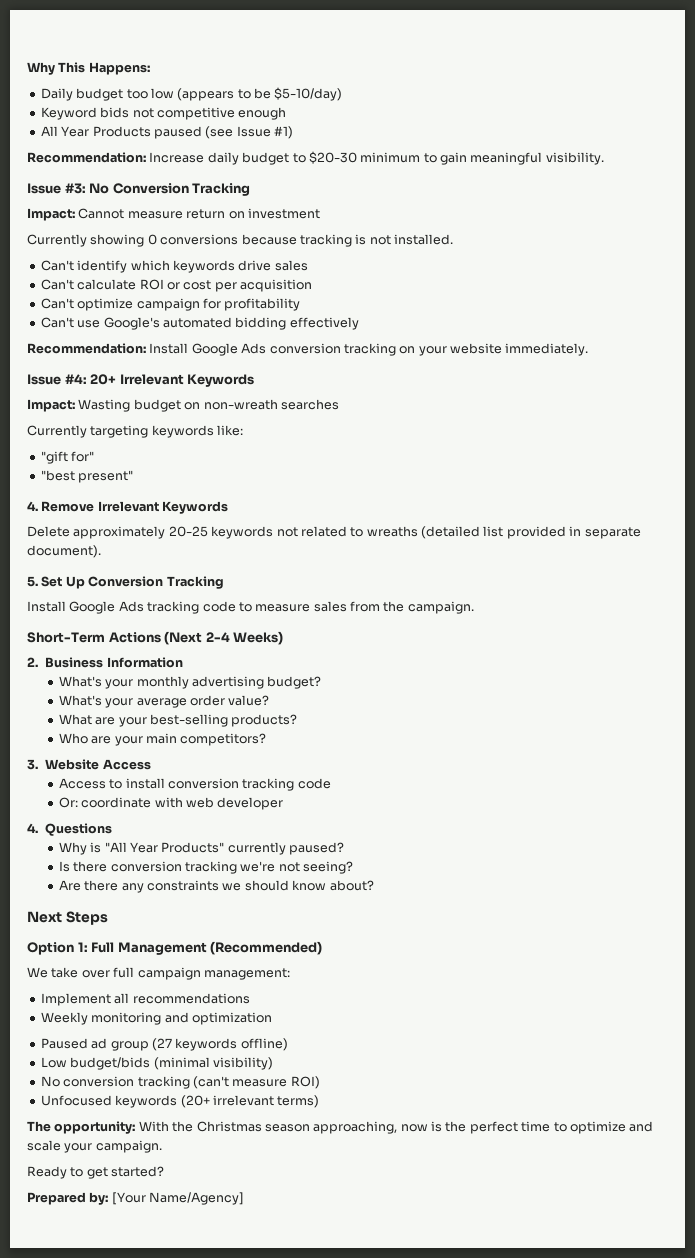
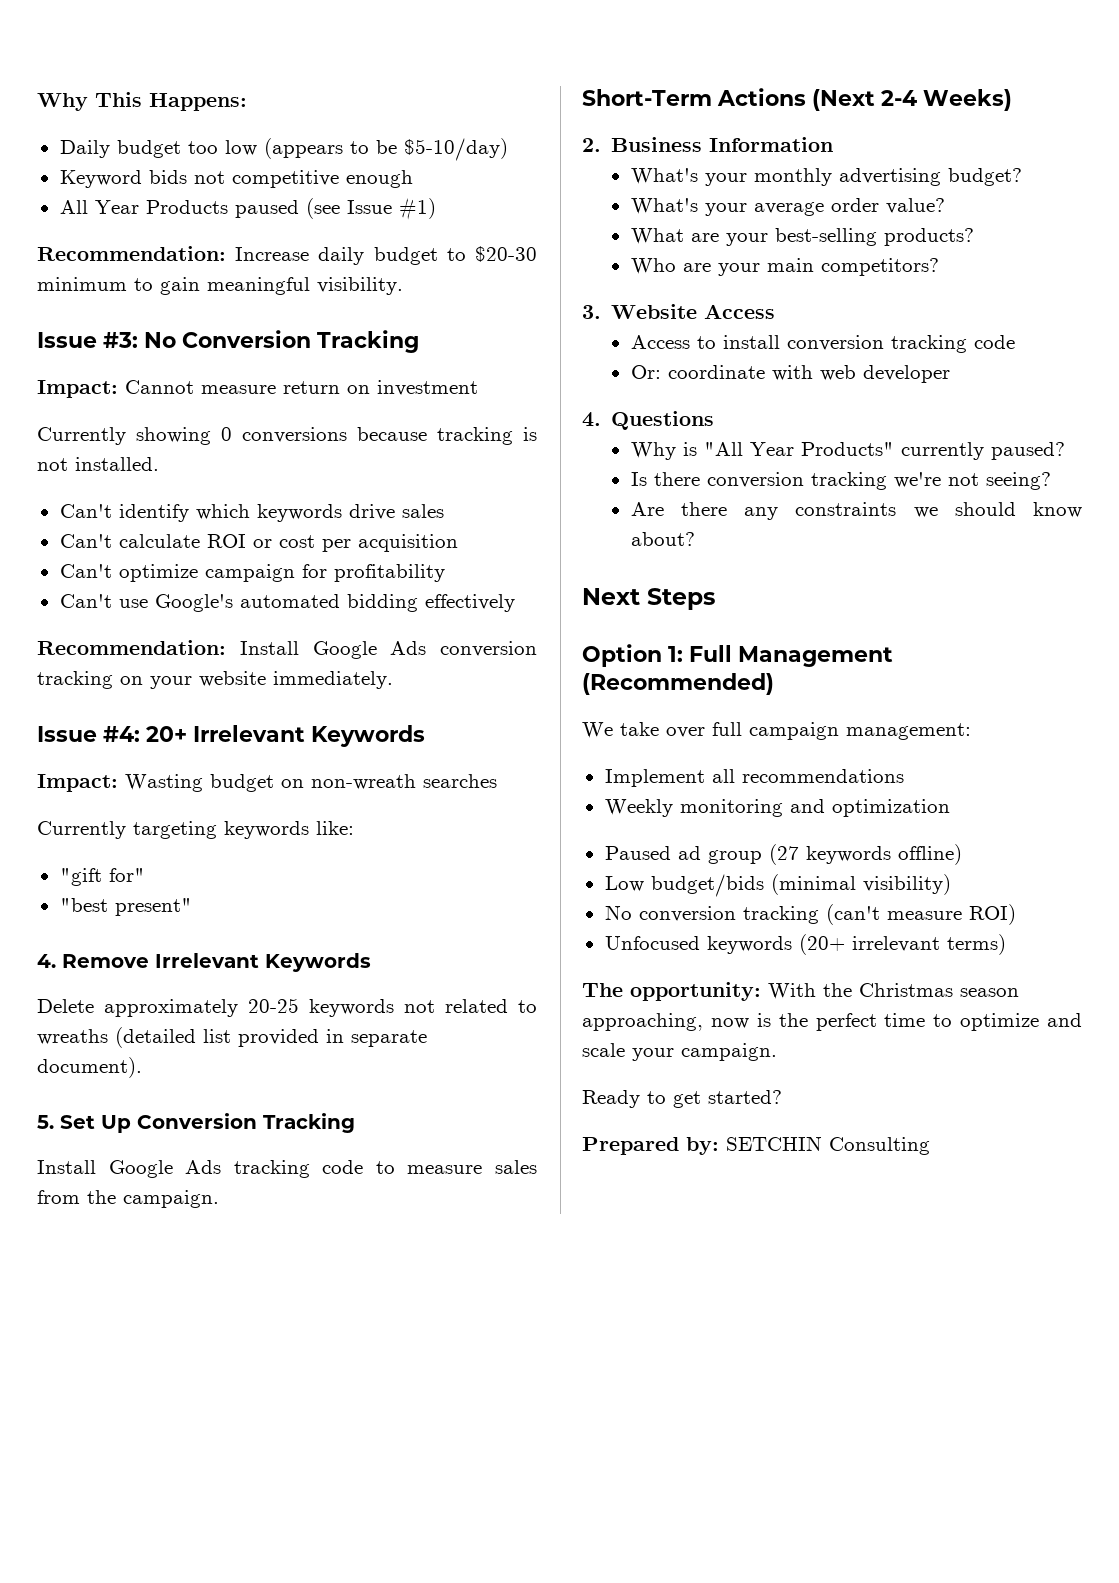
[111,1192,245,1205] [Your Name/Agency] -> [726,1136,930,1155] SETCHIN Consulting

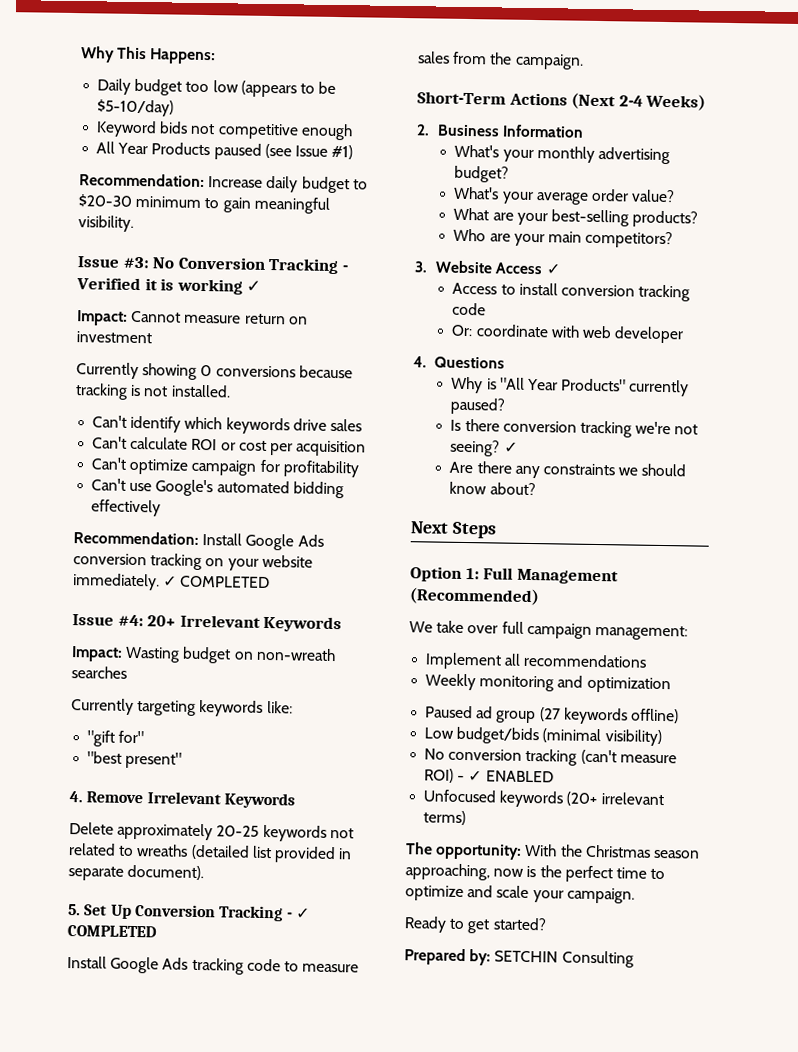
(419, 341) none -> [341,265,348,272] [76,277,262,295] - Verified it is working ✓
(393, 680) none -> [163,575,271,589] ✓ COMPLETED
(355, 1123) none -> [286,907,310,919] [67,925,157,938] - ✓ COMPLETED
(776, 311) none -> [545,263,561,275] ✓
(1051, 481) none -> [503,441,518,453] ✓
(1016, 914) none -> [457,770,554,783] - ✓ ENABLED

